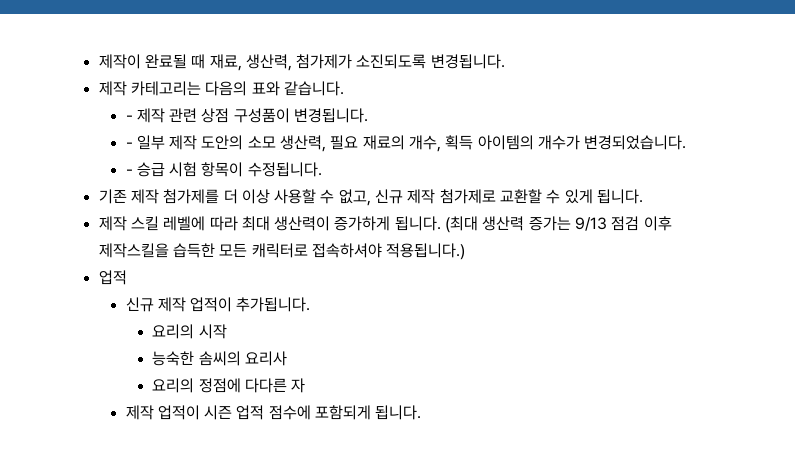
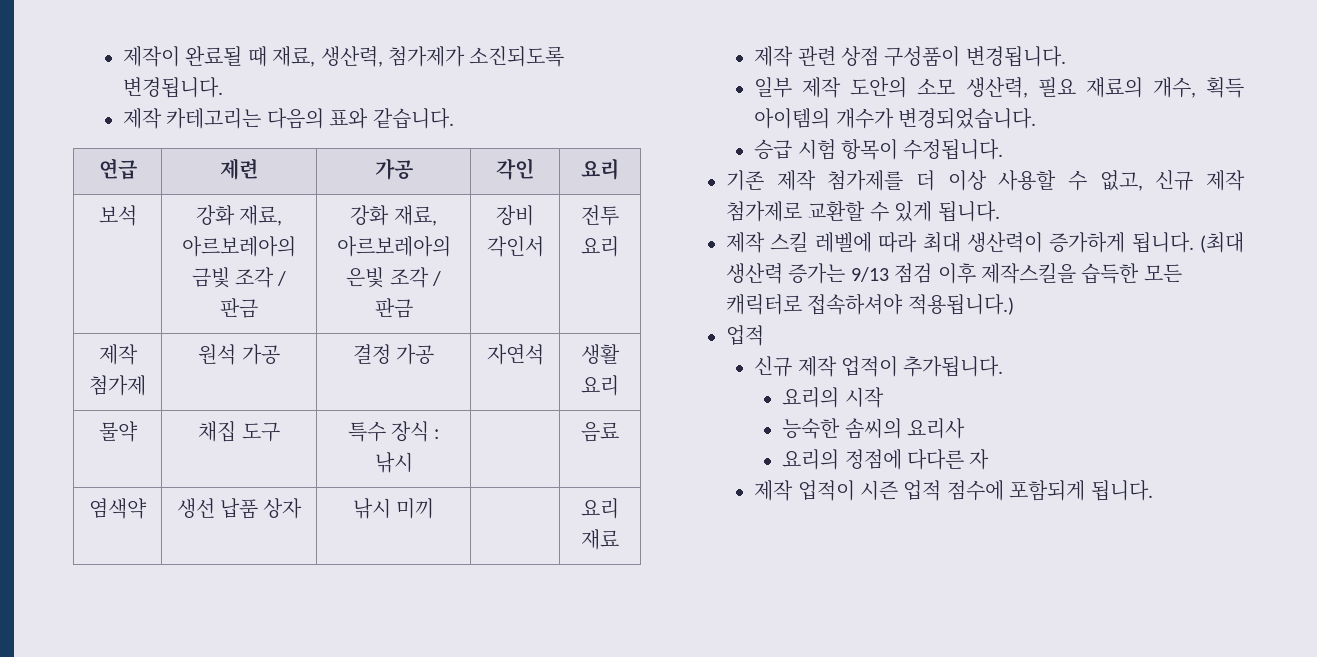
[125,115,133,121] // - -> [98,158,137,180] [220,158,258,180] [374,158,413,180] [496,158,534,180] [581,159,619,180] [98,205,137,226] [195,205,283,226] [182,236,296,257] [191,267,287,288] [220,298,258,318] [350,205,437,226] [336,236,451,257] [346,267,441,288] [374,298,413,318] [496,205,534,226] [486,236,544,257] [581,205,619,226] [581,236,619,257] [98,344,138,365] [89,375,146,396] [198,344,280,365] [352,344,435,365] [486,344,544,365] [581,344,620,364] [581,375,619,396] [98,421,138,442] [198,421,280,442] [347,421,440,442] [374,452,413,473] [581,422,619,442] [89,498,147,519] [176,498,303,519] [352,498,435,519] [581,498,619,519] [581,529,619,550] // 연급 | 제련 | 가공 | 각인 | 요리 // 보석 | 강화 재료, 아르보레아의 금빛 조각 / 판금 | 강화 재료, 아르보레아의 은빛 조각 / 판금 | 장비 각인서 | 전투 요리 // 제작 첨가제 | 원석 가공 | 결정 가공 | 자연석 | 생활 요리 // 물약 | 채집 도구 | 특수 장식 : 낚시 | | 음료 // 염색약 | 생선 납품 상자 | 낚시 미끼 | | 요리 재료 //
[125,142,133,148] - -> (1066, 56) none
[125,169,133,175] - -> (1036, 118) none

